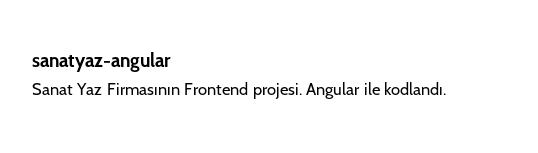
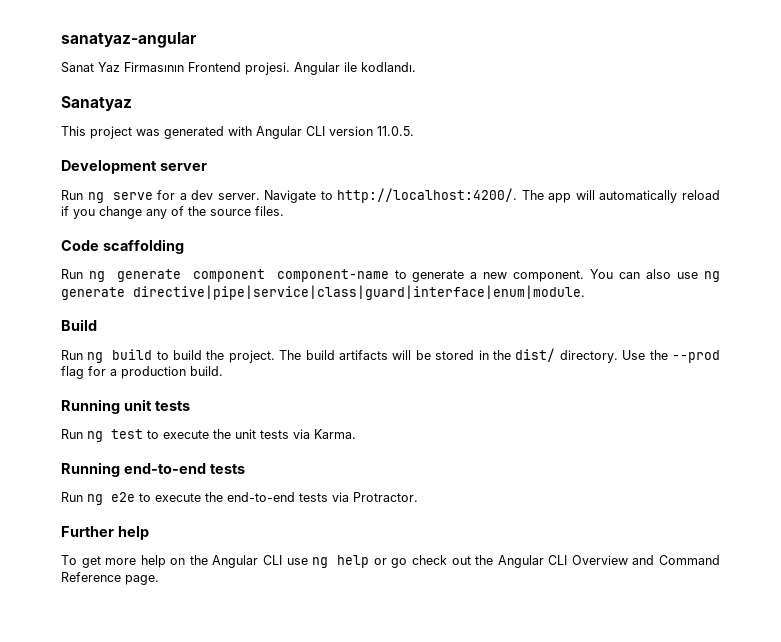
(447, 88) none -> [61,96,132,111] [61,126,414,139] [61,160,207,174] [61,188,720,203] [61,206,284,219] [61,239,184,254] [61,269,721,282] [61,285,585,300] [61,319,97,331] [61,348,720,363] [61,366,223,379] [61,399,190,414] [61,429,356,442] [61,462,245,477] [61,492,418,505] [61,526,149,540] [61,555,720,568] [61,572,159,585] // Sanatyaz // This project was generated with Angular CLI version 11.0.5. // Development server // Run ng serve for a dev server. Navigate to http://localhost:4200/. The app will automatically reload if you change any of the source files. // Code scaffolding // Run ng generate component component-name to generate a new component. You can also use ng generate directive|pipe|service|class|guard|interface|enum|module. // Build // Run ng build to build the project. The build artifacts will be stored in the dist/ directory. Use the --prod flag for a production build. // Running unit tests // Run ng test to execute the unit tests via Karma. // Running end-to-end tests // Run ng e2e to execute the end-to-end tests via Protractor. // Further help // To get more help on the Angular CLI use ng help or go check out the Angular CLI Overview and Command Reference page.

